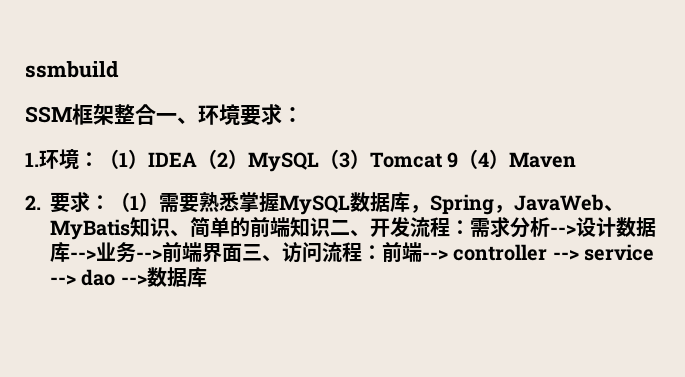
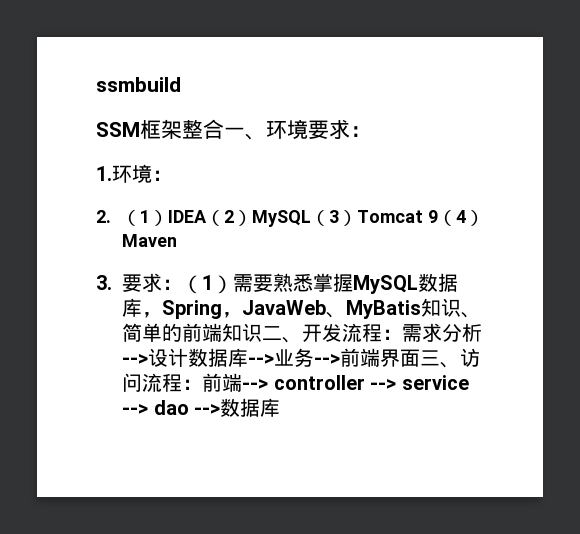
(99, 159) none -> [96,210,111,223] // 2.
[25,195,41,210] 2. -> [96,275,112,290] 3.

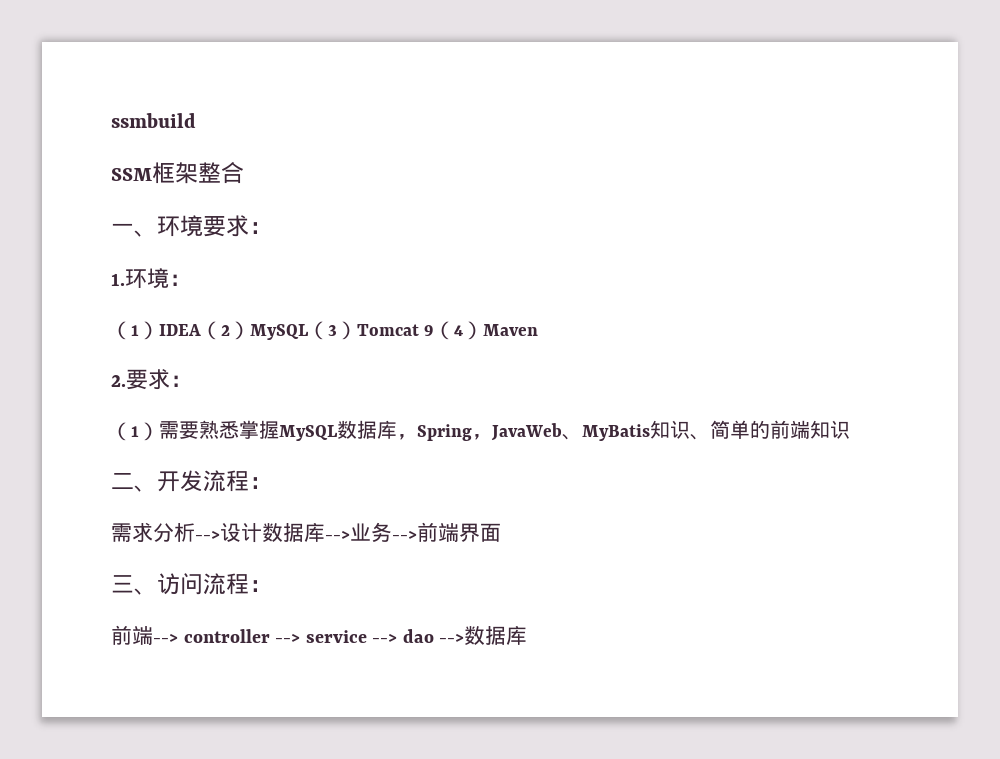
(224, 129) none -> (244, 173) //
[96,210,111,223] 2. -> (191, 280) none
[96,273,183,292] 3.要求： -> [111,369,192,390] 2.要求： //
(263, 332) none -> (850, 429) //
(403, 334) none -> (272, 483) //
(421, 358) none -> (501, 532) //
(203, 384) none -> (272, 586) //

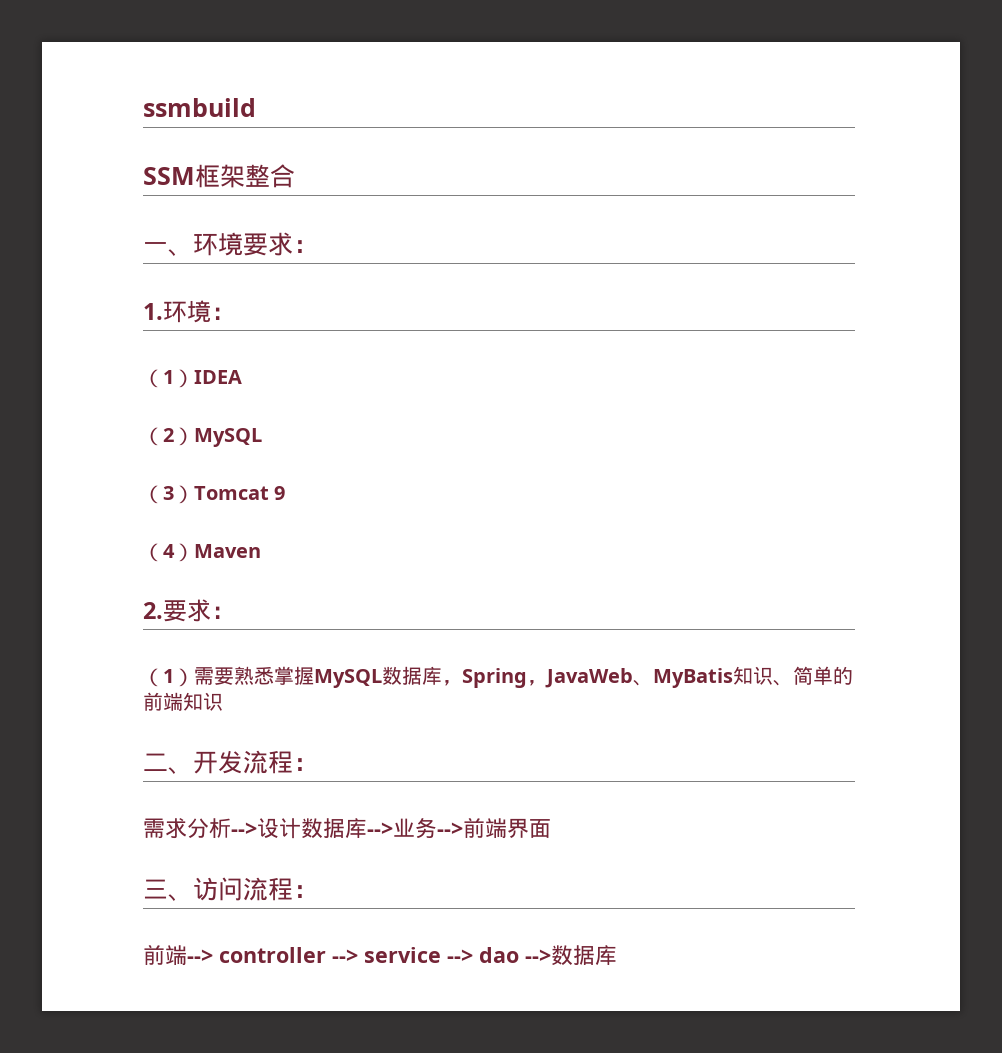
(201, 330) none -> (242, 377) //
(308, 332) none -> (262, 437) //
(435, 330) none -> (286, 493) //

